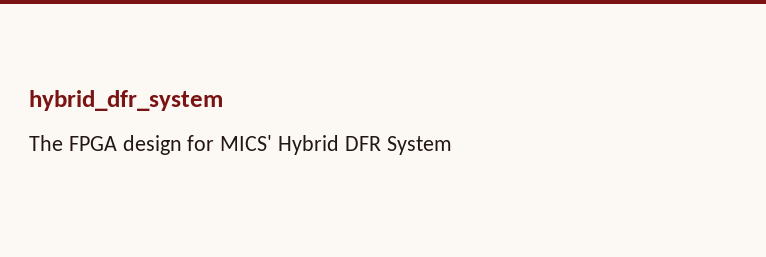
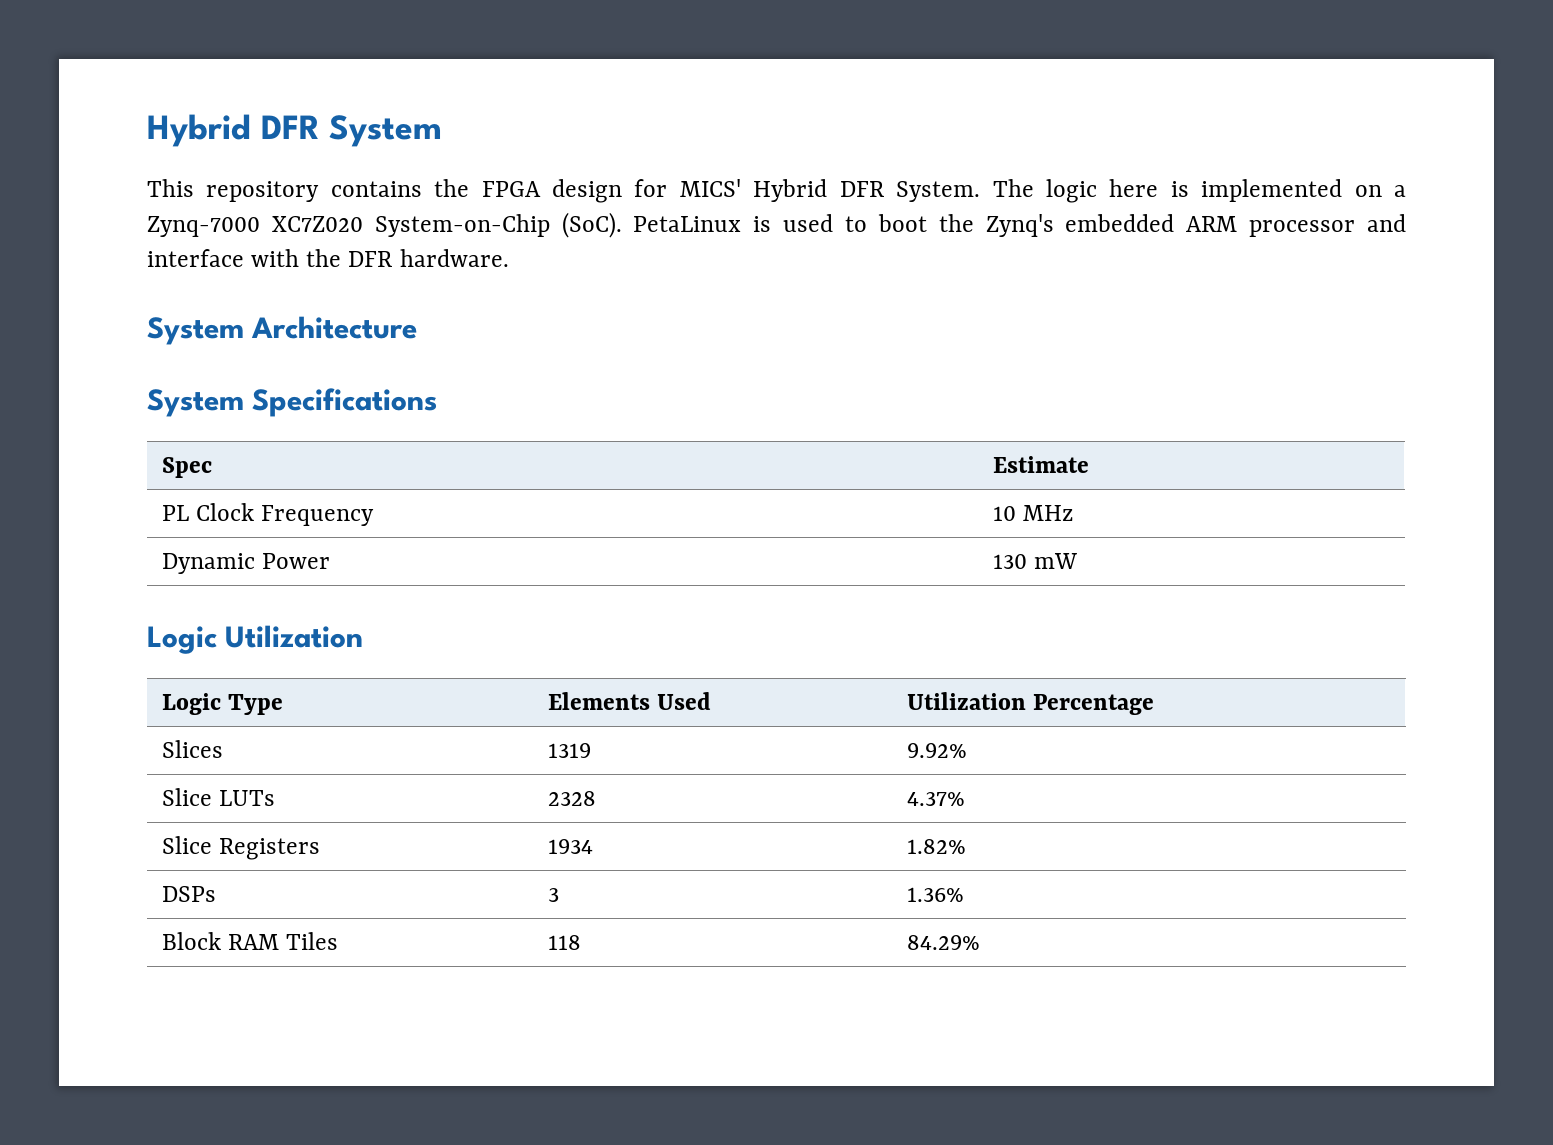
[29,90,223,111] [29,135,63,151] hybrid_dfr_system // The -> [147,114,443,147] [147,179,470,202] Hybrid DFR System // This repository contains the
[386,136,452,155] System -> [896,179,1406,203] [147,212,1407,238] [147,249,509,267] [147,316,418,345] [147,388,438,417] [161,457,212,478] [992,456,1089,473] [161,503,374,526] [992,505,1073,521] [161,553,330,574] [992,553,1077,569] [147,625,364,654] [161,693,283,715] [547,692,711,710] [906,692,1154,715] [161,740,223,758] [547,743,591,758] [906,743,967,758] [161,788,275,806] [547,791,596,806] [906,792,965,806] [161,836,320,860] [547,839,593,854] [906,839,966,854] [161,886,216,902] [547,888,559,902] [906,887,964,902] [161,932,338,950] [547,935,581,950] [906,935,980,950] System. The logic here is implemented on a Zynq-7000 XC7Z020 System-on-Chip (SoC). PetaLinux is used to boot the Zynq's embedded ARM processor and interface with the DFR hardware. // System Architecture // System Specifications // Spec | Estimate // PL Clock Frequency | 10 MHz // Dynamic Power | 130 mW // Logic Utilization // Logic Type | Elements Used | Utilization Percentage // Slices | 1319 | 9.92% // Slice LUTs | 2328 | 4.37% // Slice Registers | 1934 | 1.82% // DSPs | 3 | 1.36% // Block RAM Tiles | 118 | 84.29%

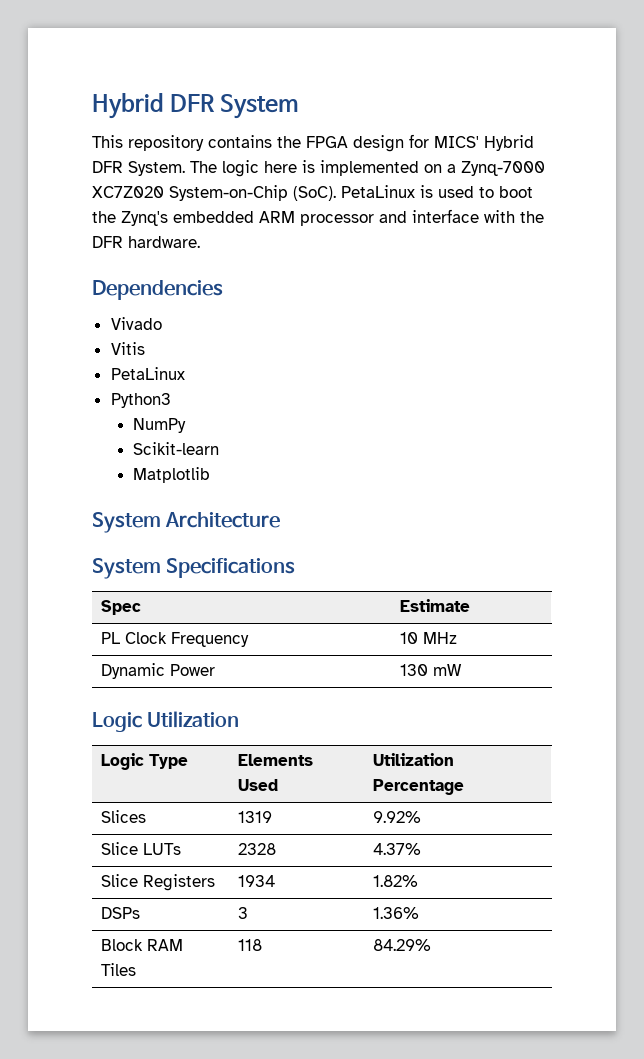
(509, 258) none -> [92,280,223,300] [110,317,162,330] [110,342,145,355] [110,367,185,380] [110,393,171,408] [132,418,186,433] [132,442,219,455] [132,467,210,483] // Dependencies // Vivado // Vitis // PetaLinux // Python3 // NumPy // Scikit-learn // Matplotlib

